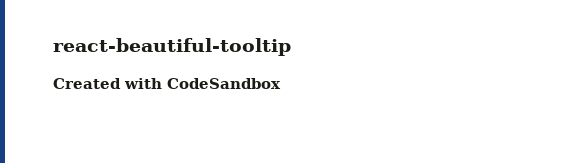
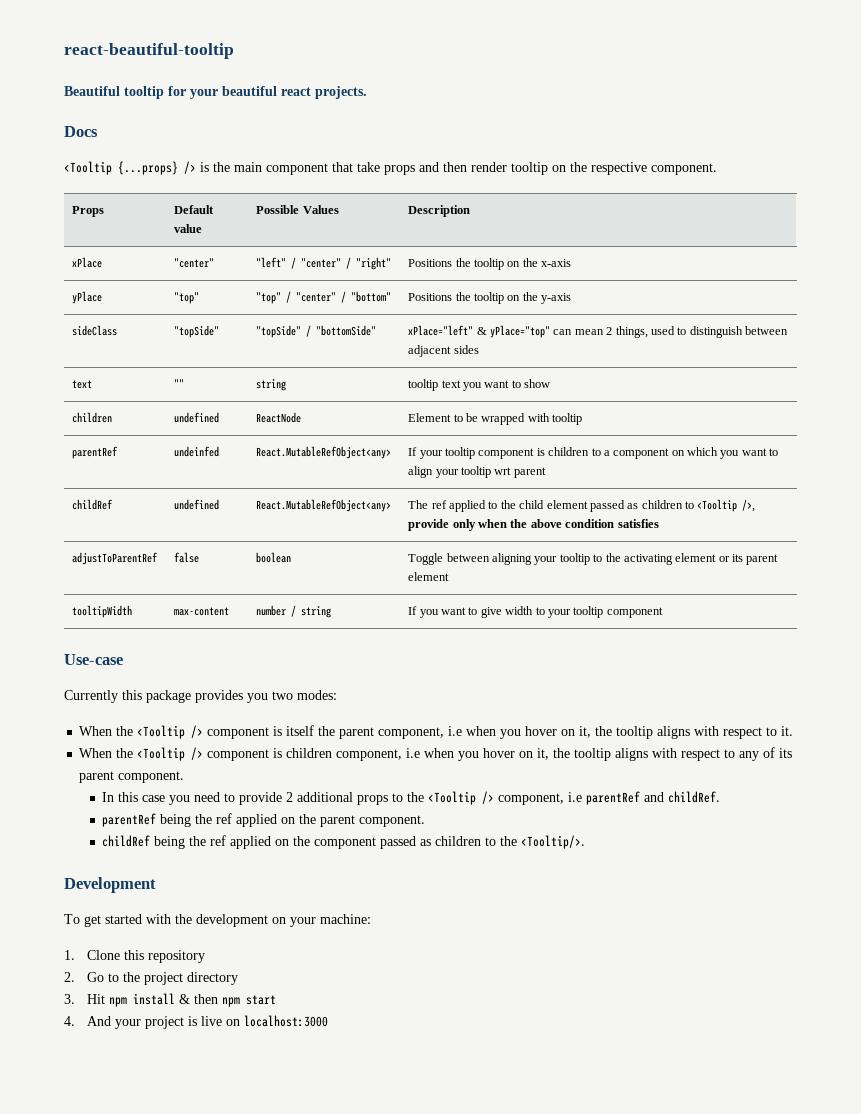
[53,78,281,89] Created with CodeSandbox -> [64,86,367,99] [64,126,98,137] [64,161,717,175] [72,206,105,217] [174,205,215,214] [174,224,203,233] [256,205,339,214] [408,205,471,217] [72,257,103,268] [174,258,215,268] [256,257,392,270] [408,258,572,270] [72,291,103,304] [174,292,200,304] [256,291,392,304] [408,292,572,304] [72,325,118,336] [174,325,220,338] [256,325,377,338] [408,325,789,338] [408,345,479,357] [72,380,93,389] [174,379,185,388] [256,379,287,391] [408,379,551,391] [72,412,113,423] [174,412,220,423] [256,412,302,423] [408,413,583,425] [72,446,119,459] [174,446,220,457] [256,446,392,459] [408,447,779,459] [408,466,546,478] [72,499,114,510] [174,499,220,510] [256,499,392,512] [408,499,756,512] [408,519,659,531] [72,552,159,565] [174,552,200,563] [256,552,292,563] [408,553,779,565] [408,572,450,581] [72,605,133,618] [174,607,230,616] [256,605,332,618] [408,606,663,618] [64,654,123,665] [64,690,337,703] [79,725,794,739] [79,747,793,761] [79,771,185,783] [102,791,721,805] [102,813,426,827] [102,835,586,849] [64,877,156,893] [64,914,371,927] [64,950,205,963] [64,972,238,985] [64,993,276,1007] [64,1015,328,1029] Beautiful tooltip for your beautiful react projects. // Docs // <Tooltip {...props} /> is the main component that take props and then render tooltip on the respective component. // Props | Default value | Possible Values | Description // xPlace | "center" | "left" / "center" / "right" | Positions the tooltip on the x-axis // yPlace | "top" | "top" / "center" / "bottom" | Positions the tooltip on the y-axis // sideClass | "topSide" | "topSide" / "bottomSide" | xPlace="left" & yPlace="top" can mean 2 things, used to distinguish between adjacent sides // text | "" | string | tooltip text you want to show // children | undefined | ReactNode | Element to be wrapped with tooltip // parentRef | undeinfed | React.MutableRefObject<any> | If your tooltip component is children to a component on which you want to align your tooltip wrt parent // childRef | undefined | React.MutableRefObject<any> | The ref applied to the child element passed as children to <Tooltip />, provide only when the above condition satisfies // adjustToParentRef | false | boolean | Toggle between aligning your tooltip to the activating element or its parent element // tooltipWidth | max-content | number / string | If you want to give width to your tooltip component // Use-case // Currently this package provides you two modes: // When the <Tooltip /> component is itself the parent component, i.e when you hover on it, the tooltip aligns with respect to it. // When the <Tooltip /> component is children component, i.e when you hover on it, the tooltip aligns with respect to any of its parent component. // In this case you need to provide 2 additional props to the <Tooltip /> component, i.e parentRef and childRef. // parentRef being the ref applied on the parent component. // childRef being the ref applied on the component passed as children to the <Tooltip/>. // Development // To get started with the development on your machine: // 1. Clone this repository // 2. Go to the project directory // 3. Hit npm install & then npm start // 4. And your project is live on localhost:3000

